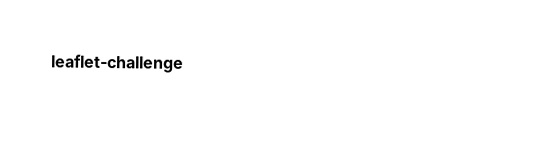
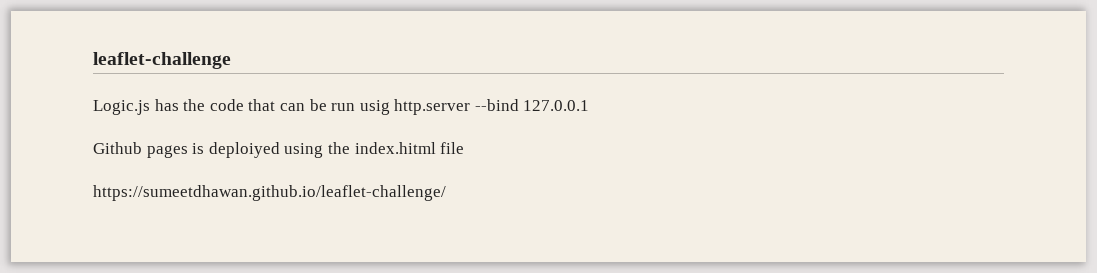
(184, 63) none -> [93,99,590,115] [93,142,465,158] [93,185,446,201] // Logic.js has the code that can be run usig http.server --bind 127.0.0.1 // Github pages is deploiyed using the index.hitml file // https://sumeetdhawan.github.io/leaflet-challenge/

